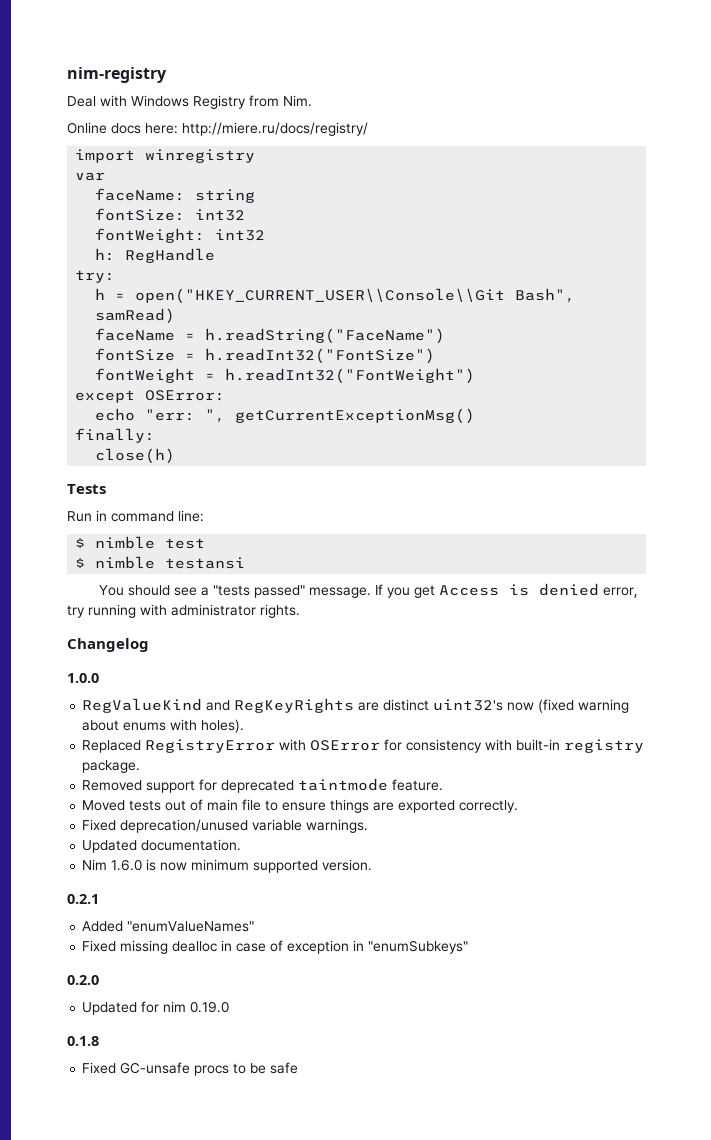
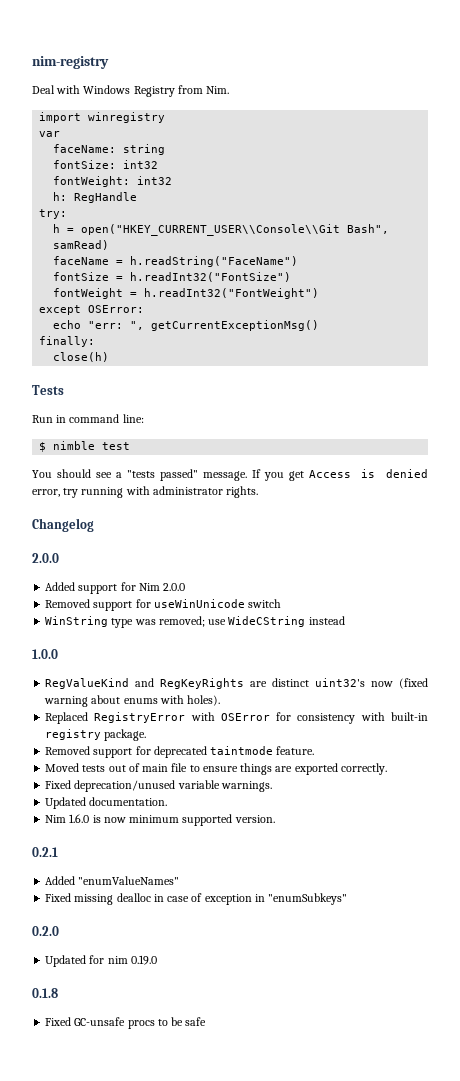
[67,122,368,136] // Online docs here: http://miere.ru/docs/registry/ -> (230, 90) none
[75,556,246,569] // $ nimble testansi -> (131, 446) none
(149, 645) none -> [32,553,59,563] [45,582,186,594] [45,599,282,611] [45,616,345,628] // 2.0.0 // Added support for Nim 2.0.0 // Removed support for useWinUnicode switch // WinString type was removed; use WideCString instead

